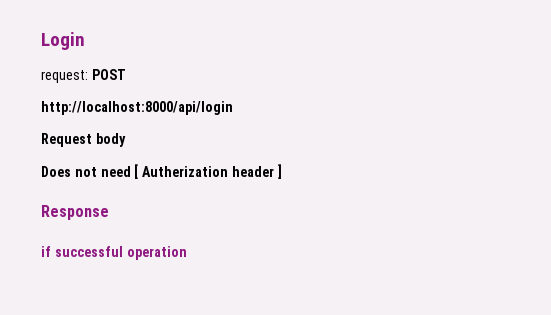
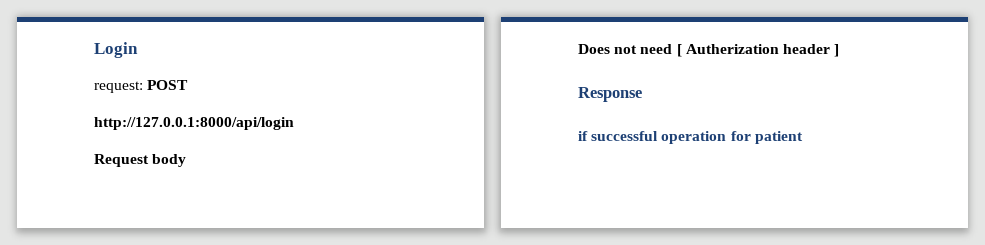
[41,101,233,115] http://localhost:8000/api/login -> [94,117,294,130] http://127.0.0.1:8000/api/login
(187, 253) none -> [730,131,803,144] for patient

